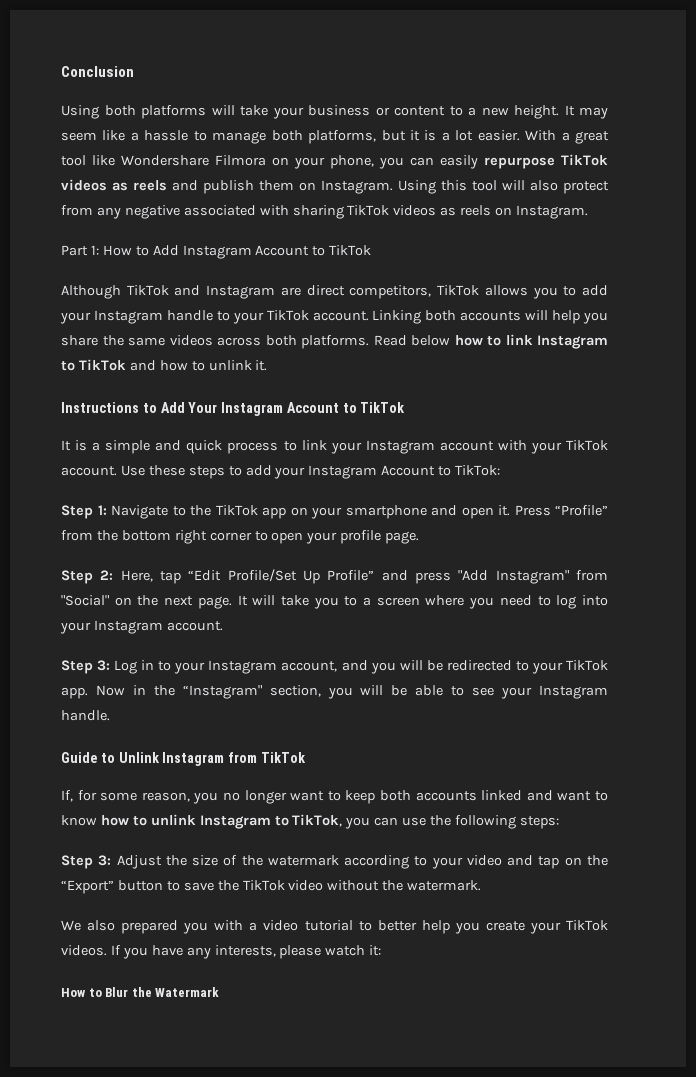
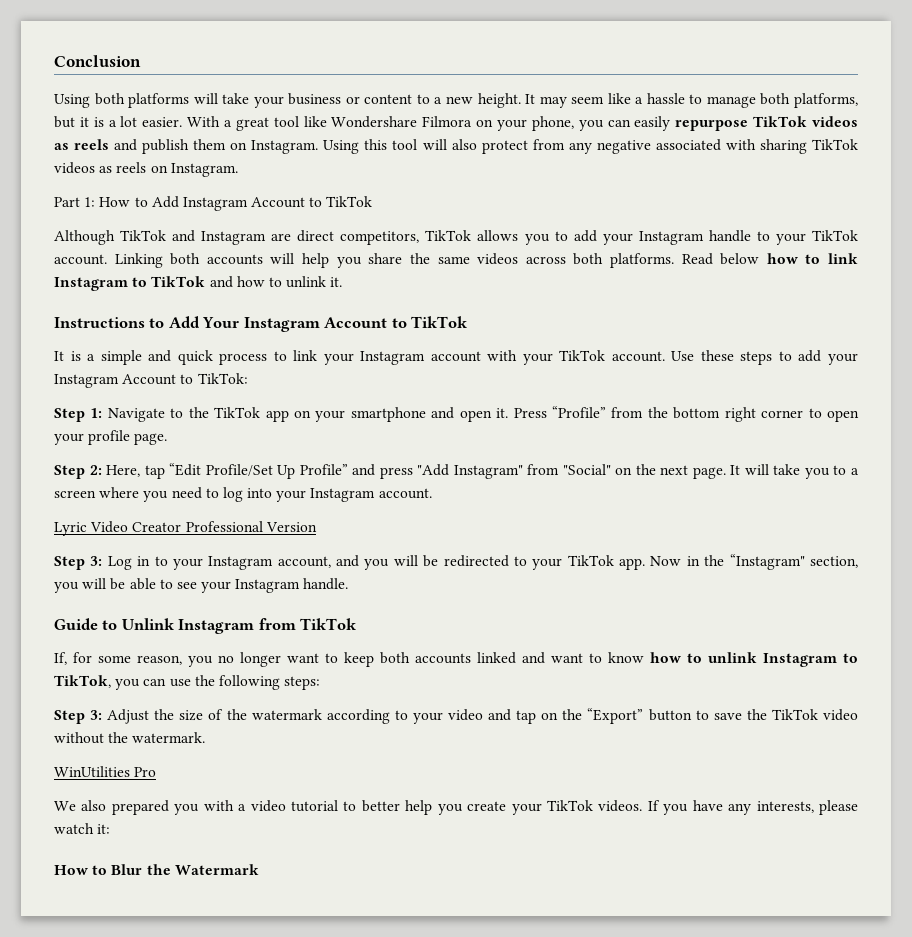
(223, 626) none -> [54,521,317,536] // Lyric Video Creator Professional Version
(482, 885) none -> [54,766,157,777] // WinUtilities Pro

